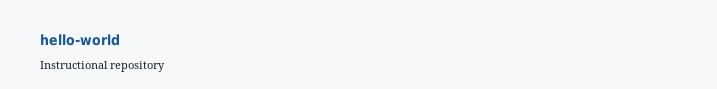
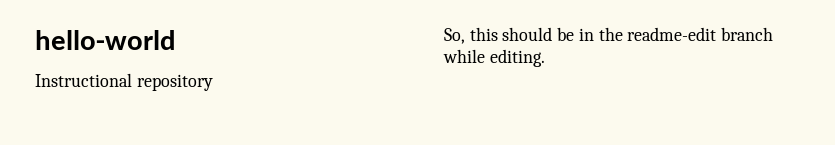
(165, 66) none -> [444,27,774,44] [443,49,545,67] // So, this should be in the readme-edit branch while editing.

